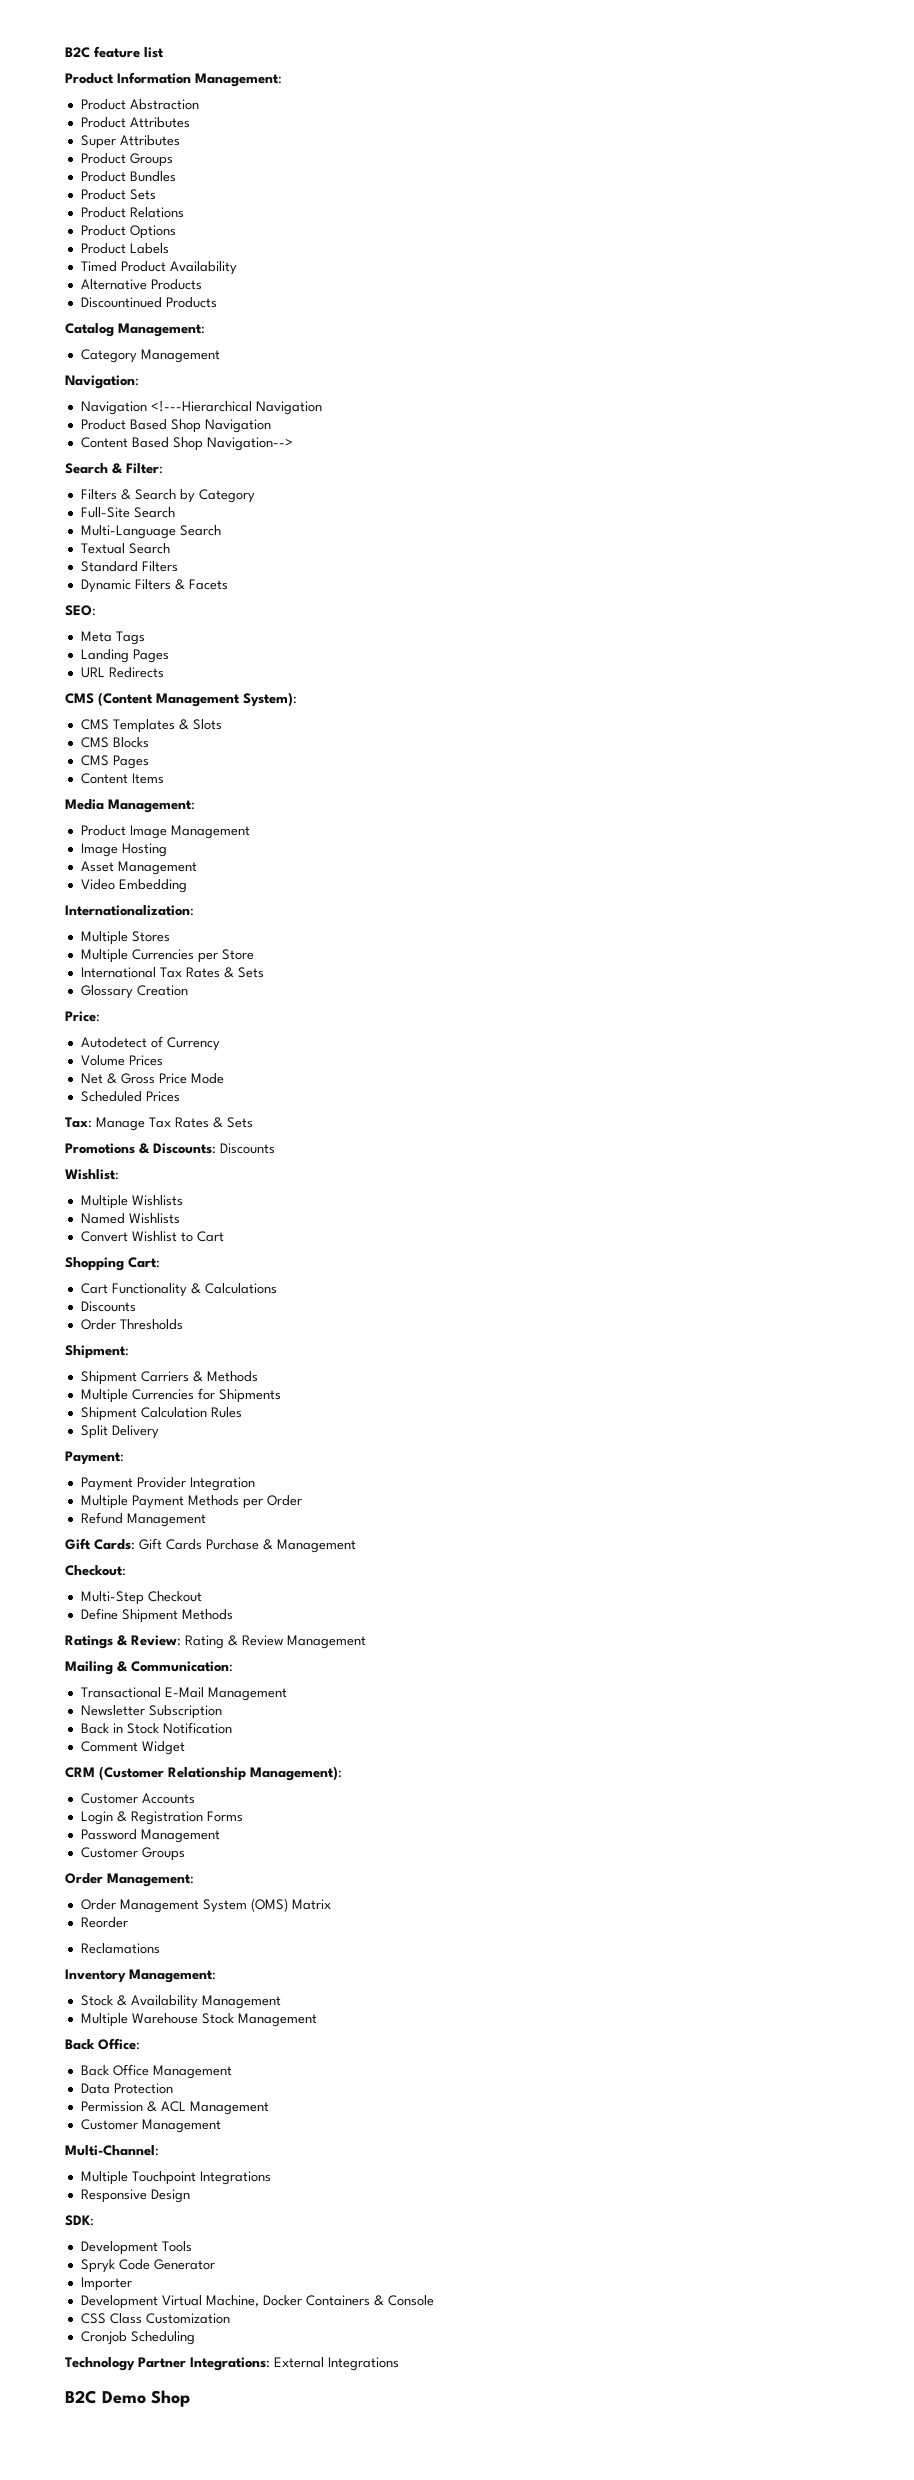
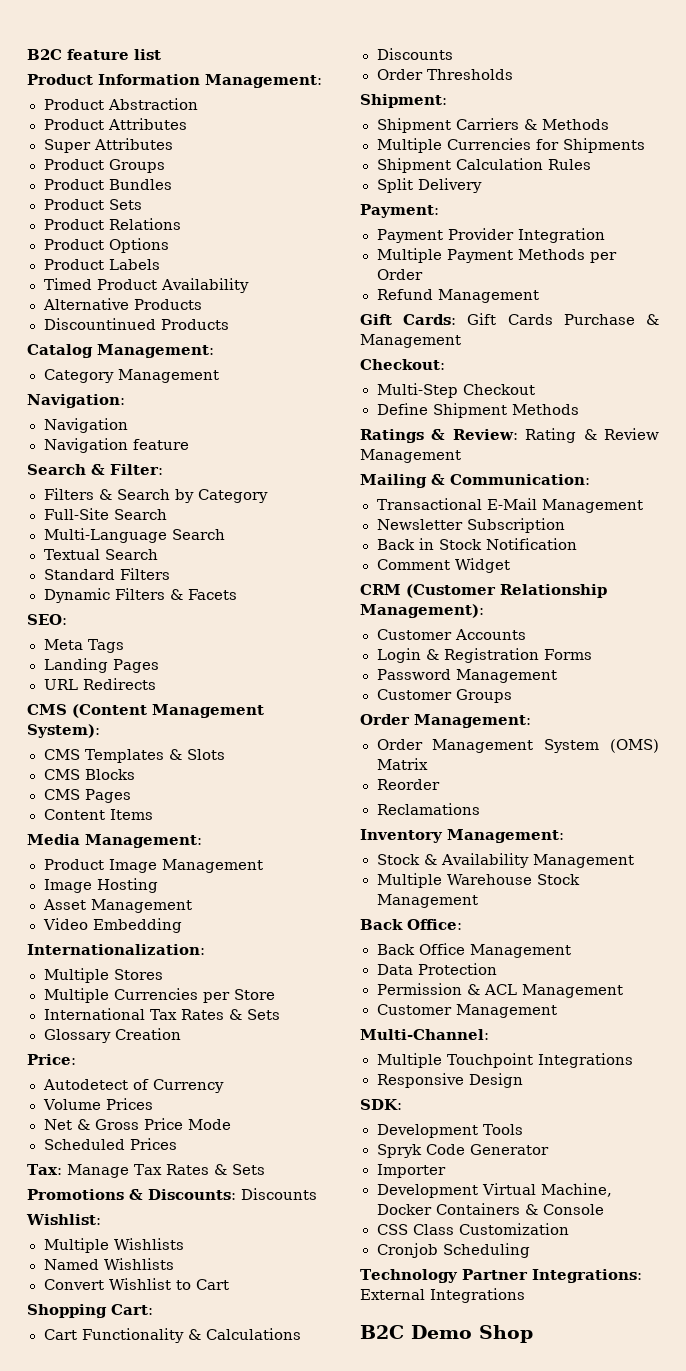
[150,401,322,415] [80,419,271,433] [80,437,293,451] <!---Hierarchical Navigation // Product Based Shop Navigation // Content Based Shop Navigation--> -> [43,438,189,453] // Navigation feature

